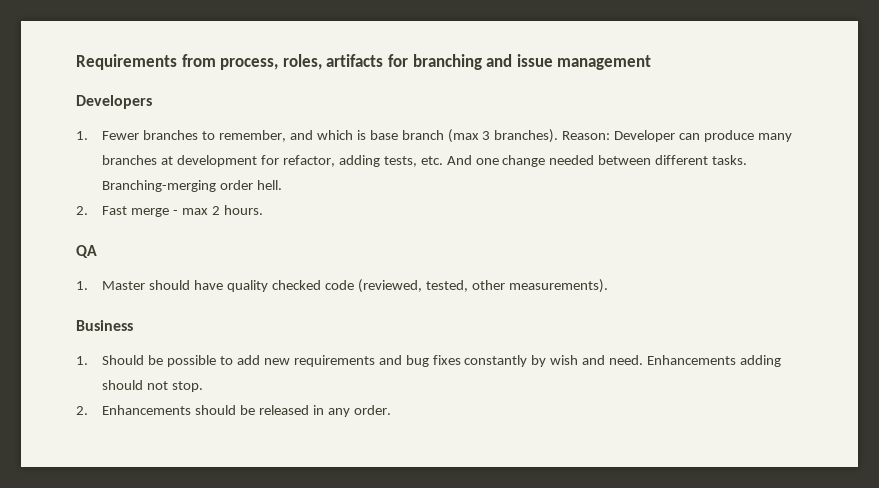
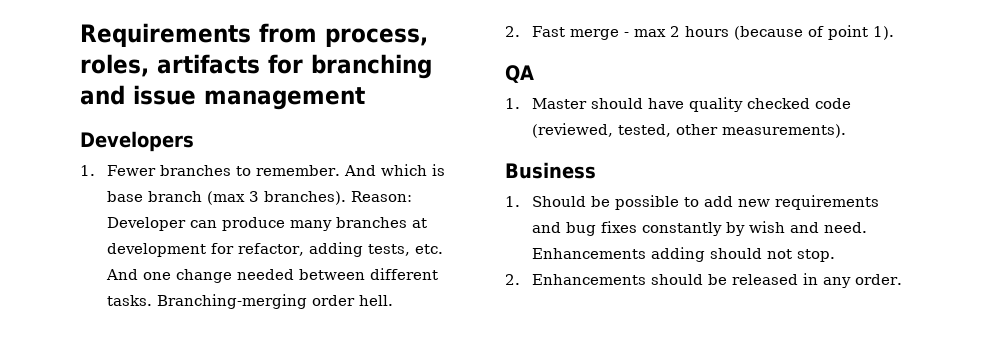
[219,130,313,142] remember, and -> [255,165,376,176] remember. And
[223,205,263,215] hours. -> [684,25,894,40] hours (because of point 1).

